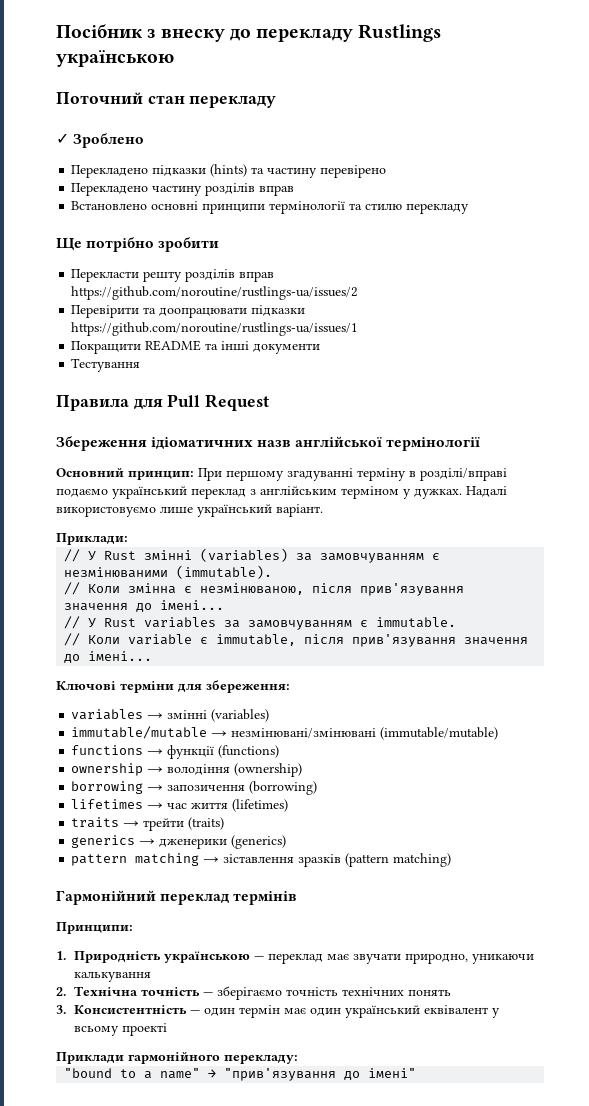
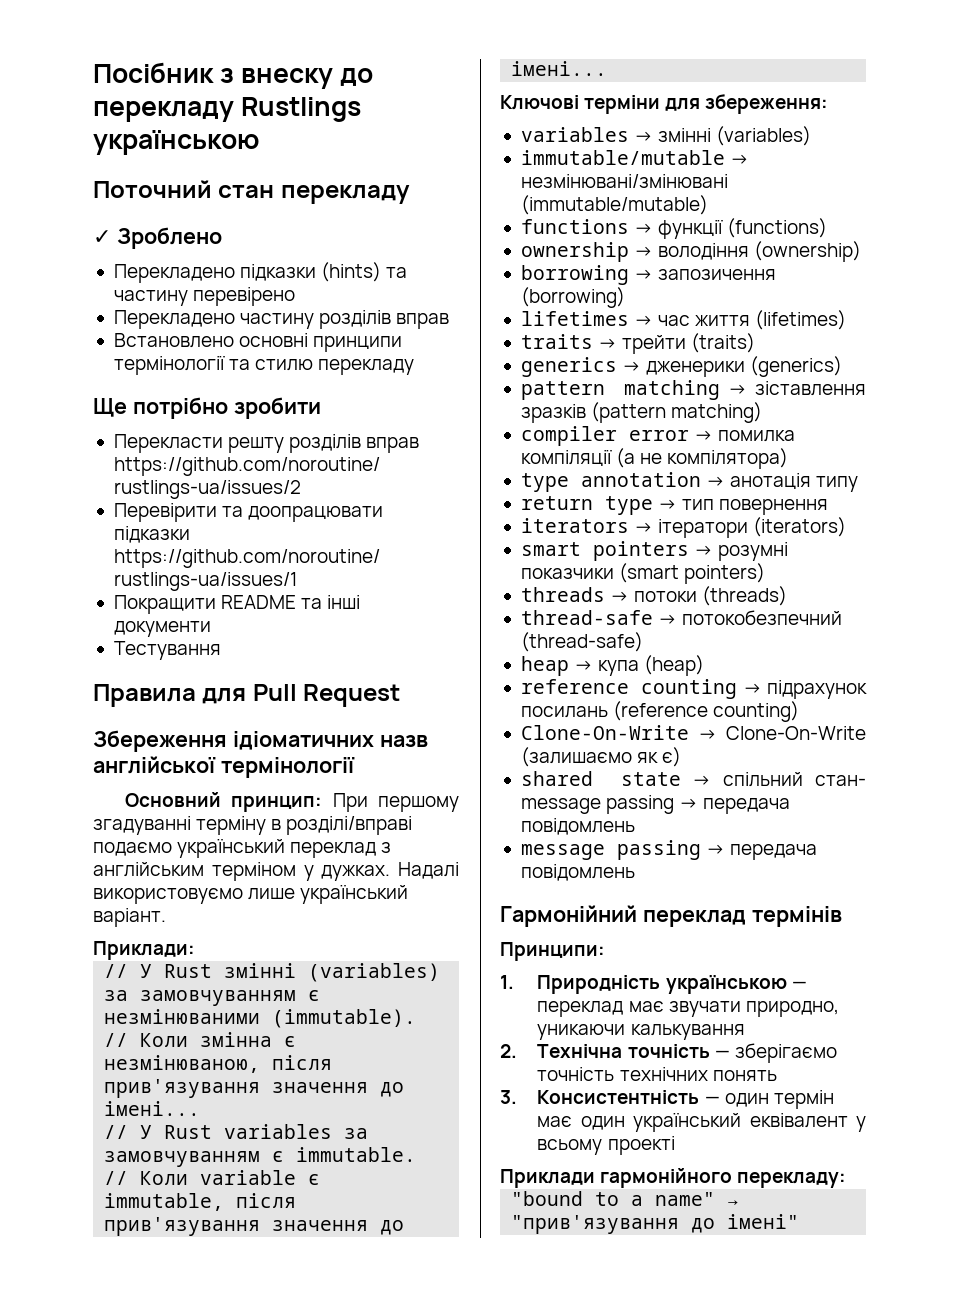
(452, 860) none -> [520,426,796,446] [520,448,789,469] [520,472,859,492] [520,496,829,515] [520,517,847,538] [520,541,789,561] [520,563,766,584] [520,586,788,606] [520,610,843,625] [520,632,643,652] [520,655,705,676] [520,679,867,699] [520,701,800,722] [520,725,866,740] [520,747,682,767] [520,771,866,787] [520,795,791,814] [520,818,635,835] [520,840,818,860] [520,864,635,881] // compiler error → помилка компіляції (а не компілятора) // type annotation → анотація типу // return type → тип повернення // iterators → ітератори (iterators) // smart pointers → розумні показчики (smart pointers) // threads → потоки (threads) // thread-safe → потокобезпечний (thread-safe) // heap → купа (heap) // reference counting → підрахунок посилань (reference counting) // Clone-On-Write → Clone-On-Write (залишаємо як є) // shared state → спільний стан- message passing → передача повідомлень // message passing → передача повідомлень

